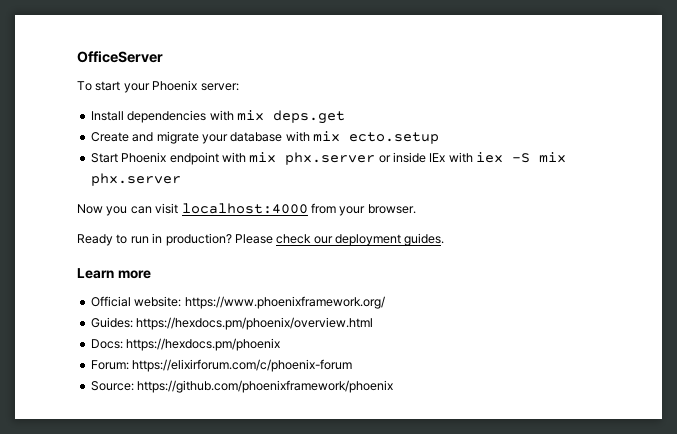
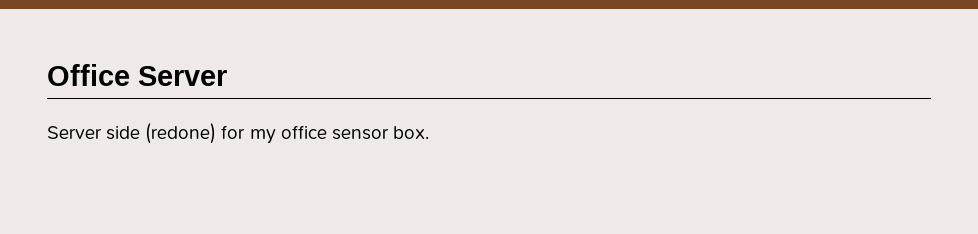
[77,51,163,63] [77,80,239,93] [90,110,345,124] [90,131,439,144] [90,152,567,165] [90,173,181,186] [77,203,416,216] [77,233,445,246] [77,268,151,279] [90,296,385,309] [90,317,374,330] [90,338,281,351] [90,359,353,372] [90,380,394,393] OfficeServer // To start your Phoenix server: // Install dependencies with mix deps.get // Create and migrate your database with mix ecto.setup // Start Phoenix endpoint with mix phx.server or inside IEx with iex -S mix phx.server // Now you can visit localhost:4000 from your browser. // Ready to run in production? Please check our deployment guides. // Learn more // Official website: https://www.phoenixframework.org/ // Guides: https://hexdocs.pm/phoenix/overview.html // Docs: https://hexdocs.pm/phoenix // Forum: https://elixirforum.com/c/phoenix-forum // Source: https://github.com/phoenixframework/phoenix -> [47,64,227,86] [47,123,429,144] Office Server // Server side (redone) for my office sensor box.

